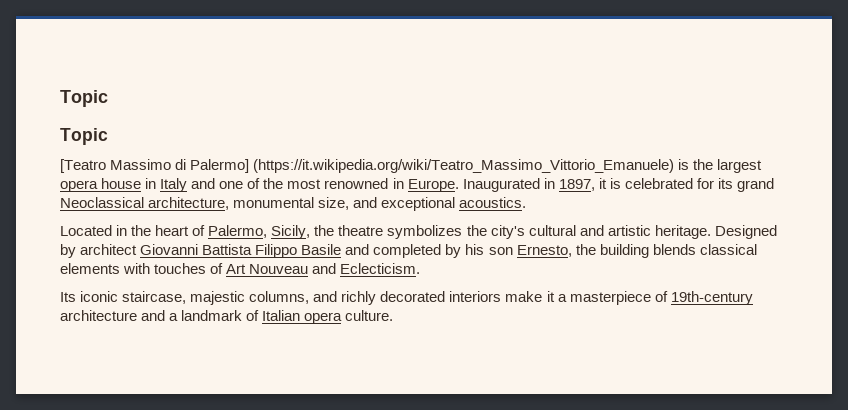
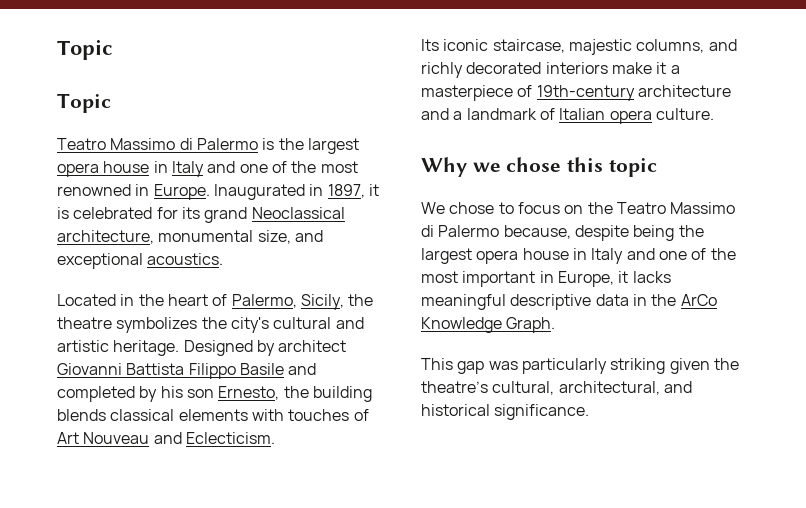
[60,159,675,173] [Teatro Massimo di Palermo] (https://it.wikipedia.org/wiki/Teatro_Massimo_Vittorio_Emanuele) -> [57,138,258,150] Teatro Massimo di Palermo
(394, 315) none -> [421,157,657,177] [421,202,736,214] [421,225,704,241] [421,248,736,264] [421,271,671,287] [421,294,717,310] [421,317,556,333] [421,358,739,374] [421,381,692,395] [421,404,590,420] // Why we chose this topic // We chose to focus on the Teatro Massimo di Palermo because, despite being the largest opera house in Italy and one of the most important in Europe, it lacks meaningful descriptive data in the ArCo Knowledge Graph. // This gap was particularly striking given the theatre’s cultural, architectural, and historical significance.

